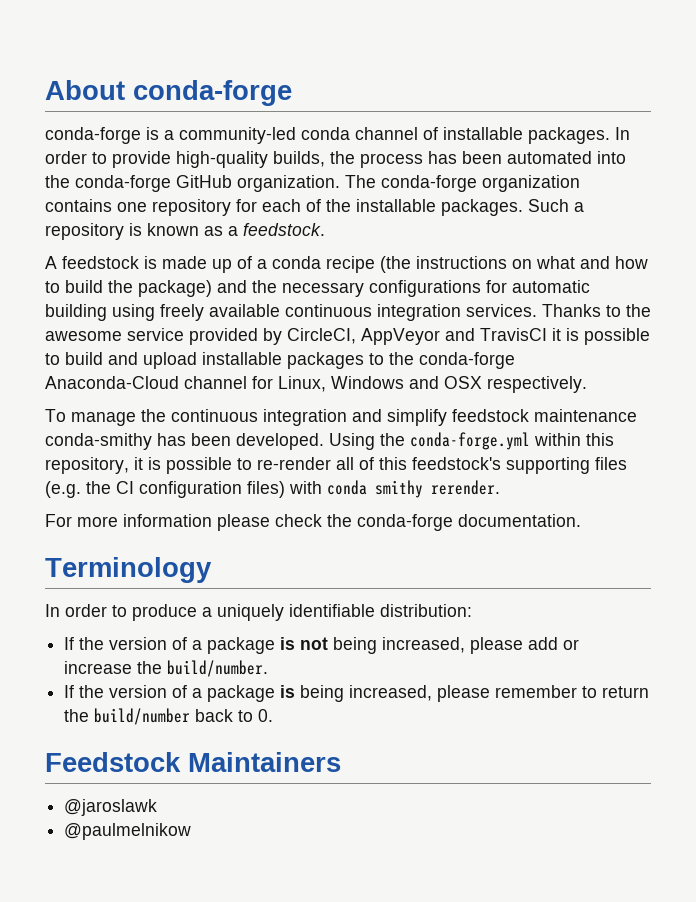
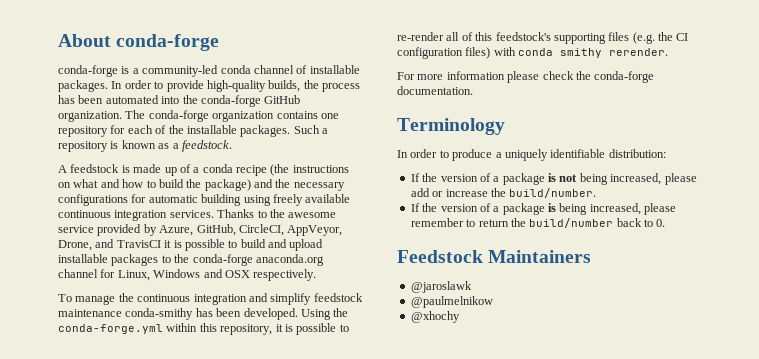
[287,328,440,345] CircleCI, AppVeyor -> [159,224,343,236] [58,240,92,251] Azure, GitHub, CircleCI, AppVeyor, Drone,
[45,376,179,389] Anaconda-Cloud -> [255,254,324,266] anaconda.org
(192, 831) none -> [410,311,460,323] // @xhochy

